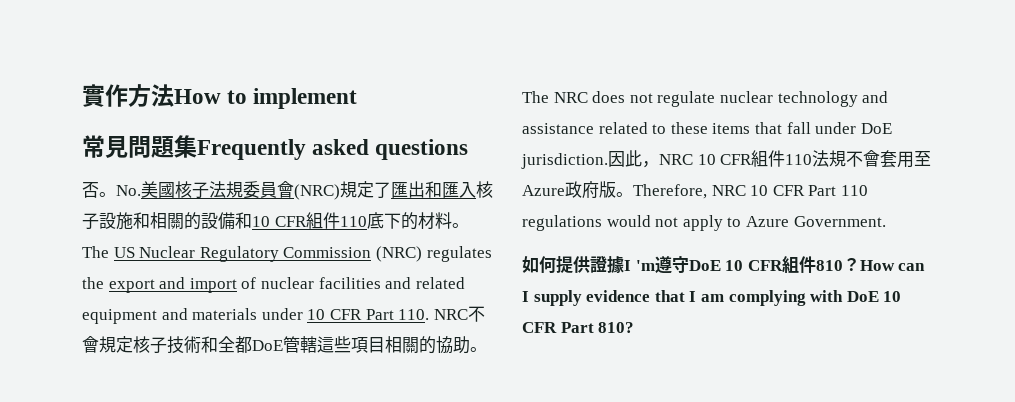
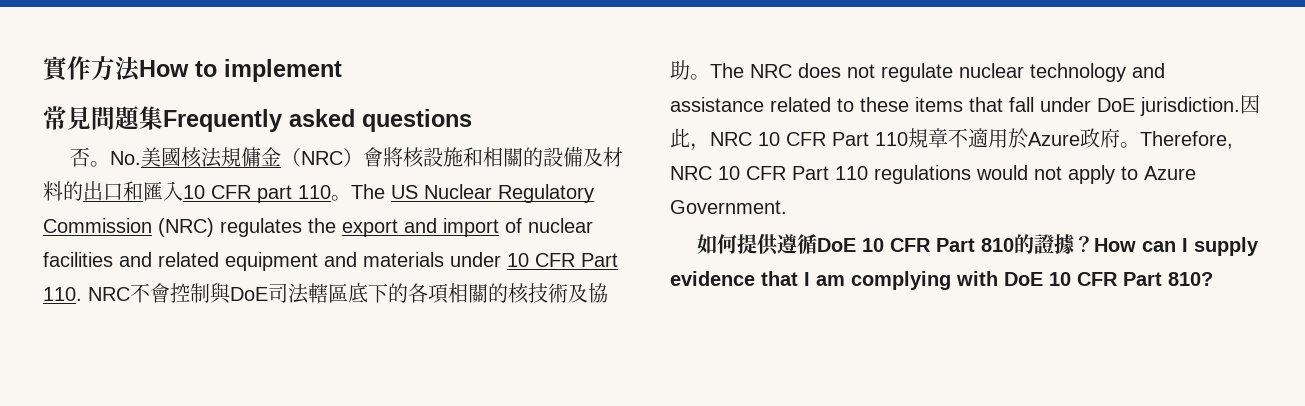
[192,181,493,200] [82,212,452,230] 子法規委員會(NRC)規定了匯出和匯入核子設施和相關的設備和10 CFR組件110底下的材料 -> [201,147,624,168] [43,181,331,203] 法規傭金（NRC）會將核設施和相關的設備及材料的出口和匯入10 CFR part 110
[99,336,436,354] 規定核子技術和全都DoE管轄這些項目相關的 -> [170,282,588,304] 控制與DoE司法轄區底下的各項相關的核技術及
[751,150,932,168] 組件110法規不會套用至 -> [832,128,1028,149] Part 110規章不適用於
[599,181,616,198] 版 -> (1120, 138) none
[590,256,843,274] 證據I 'm遵守DoE 10 CFR組件810 -> [777,234,1075,254] 遵循DoE 10 CFR Part 810的證據

